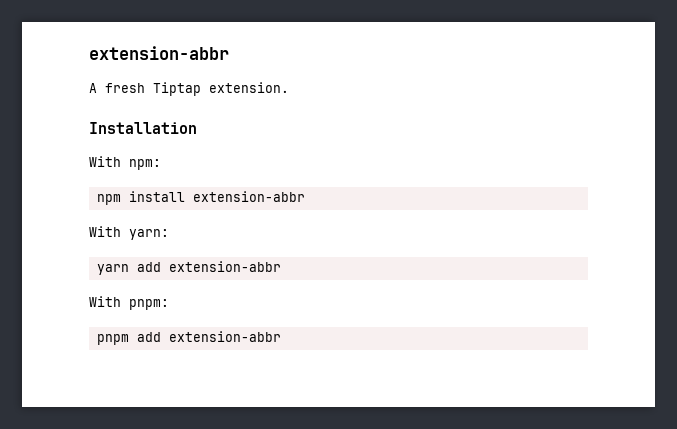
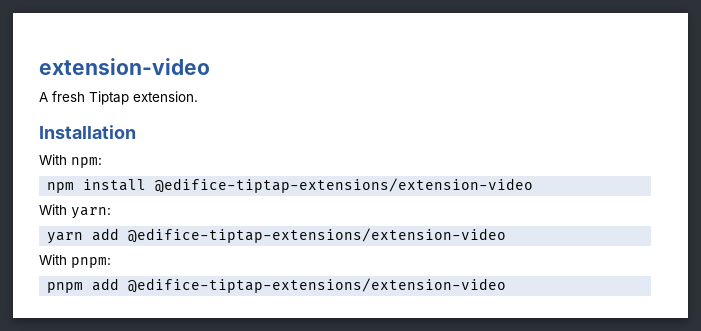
[89,46,229,60] extension-abbr -> [39,58,210,75] extension-video
[192,191,305,202] extension-abbr -> [155,178,534,193] @edifice-tiptap-extensions/extension-video
[168,261,281,272] extension-abbr -> [128,228,507,243] @edifice-tiptap-extensions/extension-video
[168,331,281,342] extension-abbr -> [128,278,507,293] @edifice-tiptap-extensions/extension-video

